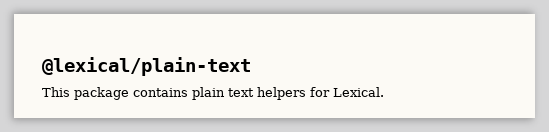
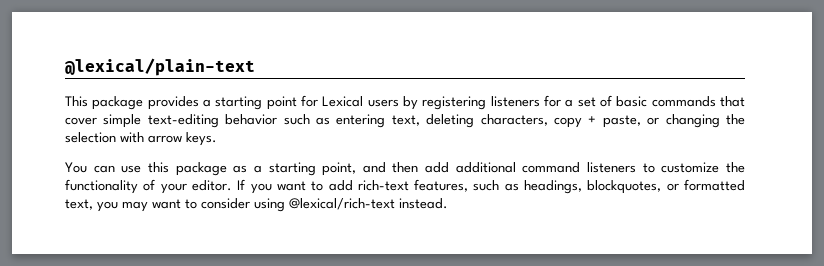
[133,87,384,100] contains plain text helpers for Lexical. -> [147,95,746,110] [65,114,745,128] [65,132,217,146] [65,162,745,176] [65,179,745,194] [65,198,448,212] provides a starting point for Lexical users by registering listeners for a set of basic commands that cover simple text-editing behavior such as entering text, deleting characters, copy + paste, or changing the selection with arrow keys. // You can use this package as a starting point, and then add additional command listeners to customize the functionality of your editor. If you want to add rich-text features, such as headings, blockquotes, or formatted text, you may want to consider using @lexical/rich-text instead.

